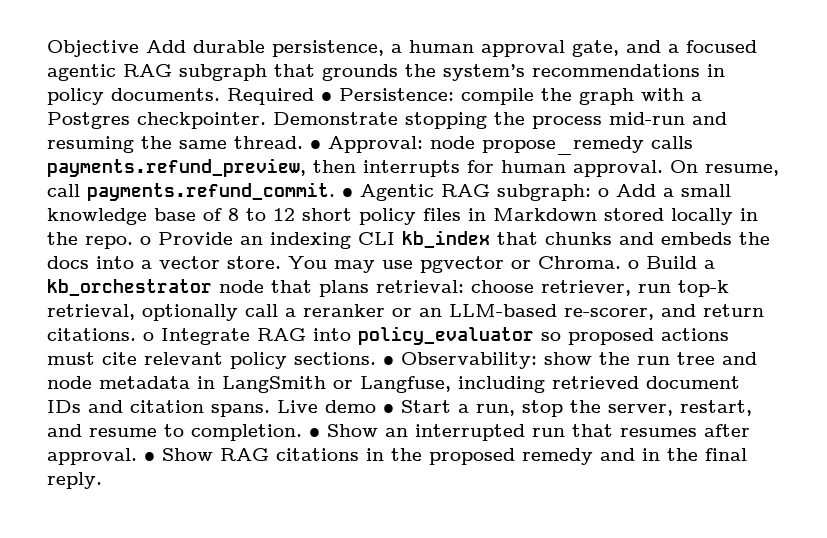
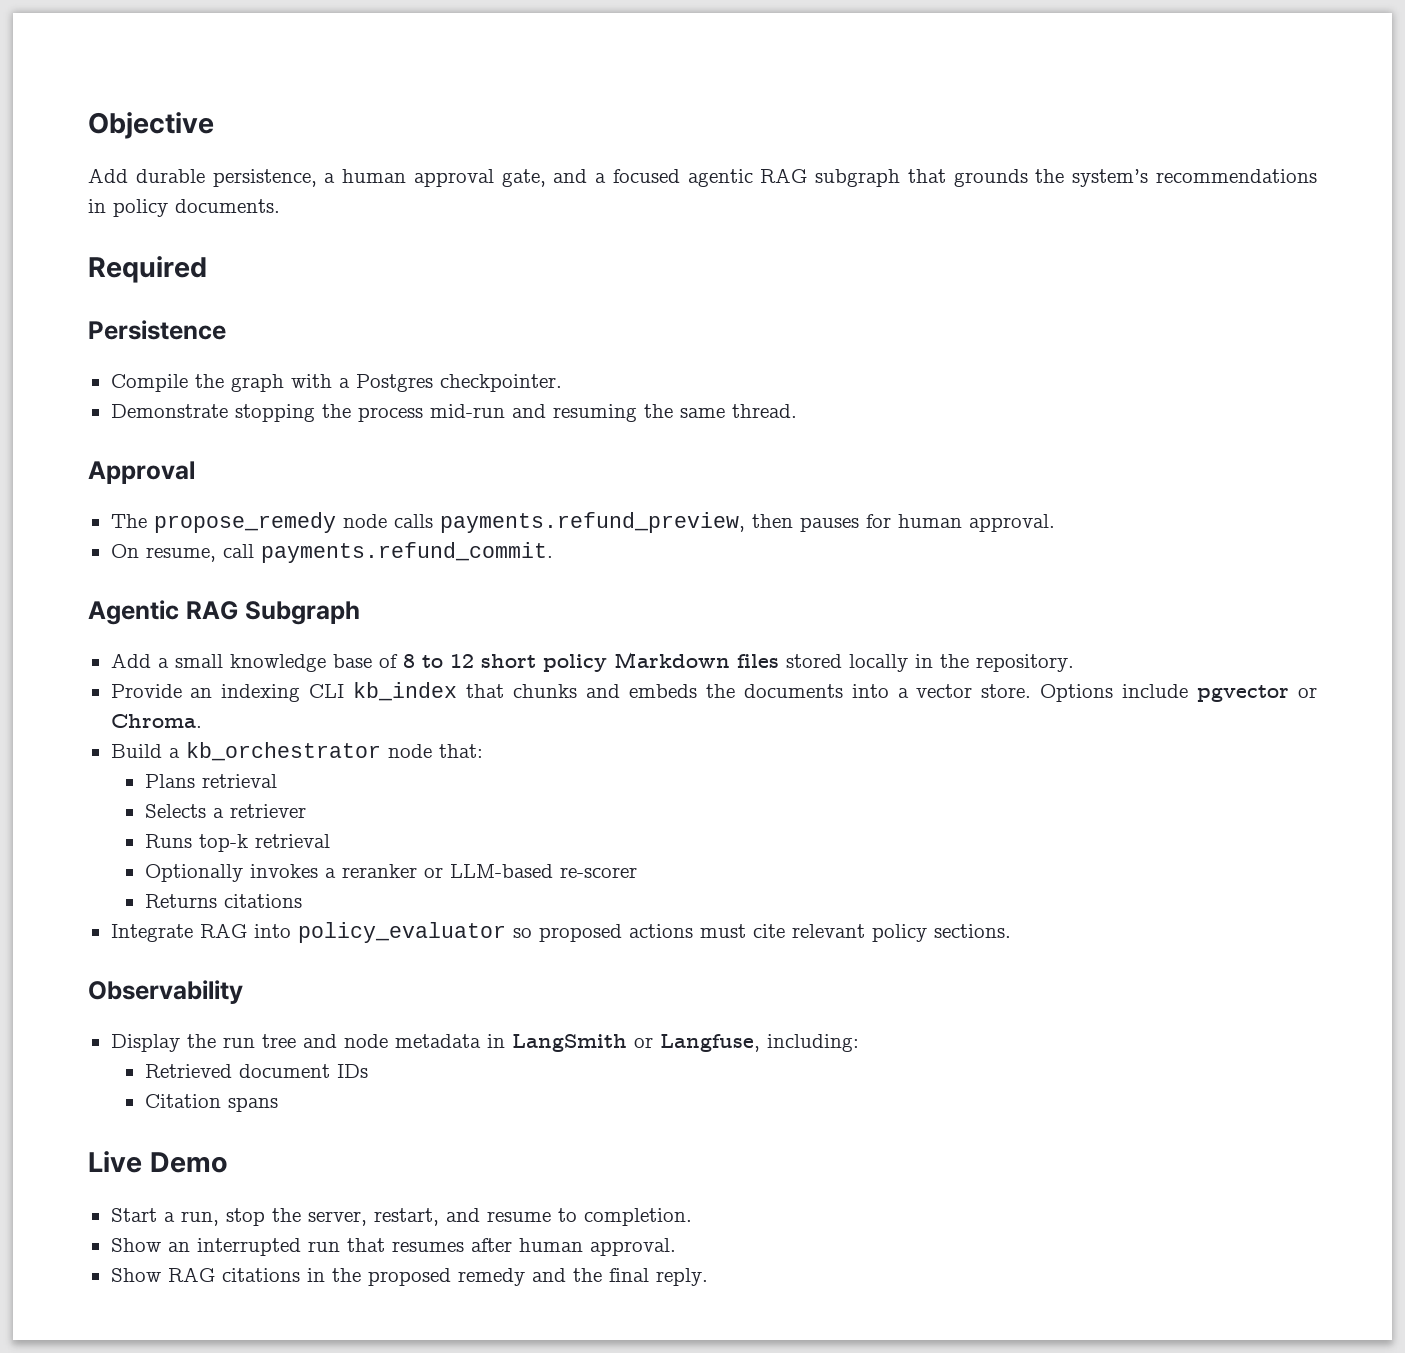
(139, 48) none -> (214, 125) //
(220, 94) none -> (280, 206) //
[321,88,534,105] • Persistence: compile -> [88,320,226,340] [110,374,188,392] // Persistence // Compile
(266, 120) none -> (562, 383) //
[310,136,644,155] • Approval: node propose_remedy -> [88,461,195,484] [110,512,387,533] // Approval // The propose_remedy node
[363,160,460,177] interrupts -> [799,517,859,532] pauses
(663, 168) none -> (1055, 523) //
[342,188,353,197] • -> (553, 552) //
[497,184,609,201] subgraph: o -> [244,601,360,625] Subgraph //
[423,208,597,221] files in Markdown -> [613,652,779,668] Markdown files
[85,236,151,249] repo. o -> [975,654,1074,672] repository. //
[47,256,89,269] docs -> [743,684,843,698] documents
[288,256,413,273] You may use -> [1040,684,1189,702] Options include
[628,260,639,269] o -> (202, 721) //
[271,280,729,297] [47,304,764,321] [47,328,154,341] that plans retrieval: choose retriever, run top-k retrieval, optionally call a reranker or an LLM-based re-scorer, and return citations. o -> [438,744,483,758] [144,774,277,788] [144,804,306,818] [144,834,330,852] [144,864,637,882] [144,894,302,908] that: // Plans retrieval // Selects a retriever // Runs top-k retrieval // Optionally invokes a reranker or LLM-based re-scorer // Returns citations //
[383,352,592,369] • Observability: show -> [88,980,243,1004] [110,1034,180,1052] // Observability // Display
[458,376,639,393] including retrieved -> [766,1034,859,1052] [144,1064,232,1078] including: // Retrieved
[88,400,394,417] and citation spans. Live demo • -> [144,1094,278,1112] [88,1151,228,1173] // Citation spans // Live Demo //
[309,428,320,437] • -> (692, 1217) //
[47,448,155,465] approval. • -> [518,1238,676,1256] human approval. //
[642,448,660,461] in -> (566, 1275) none

